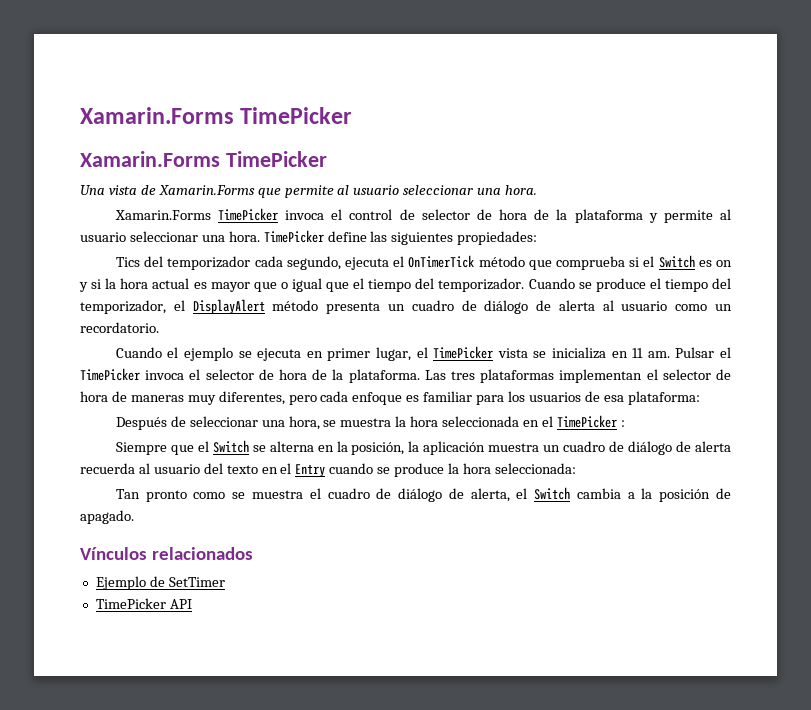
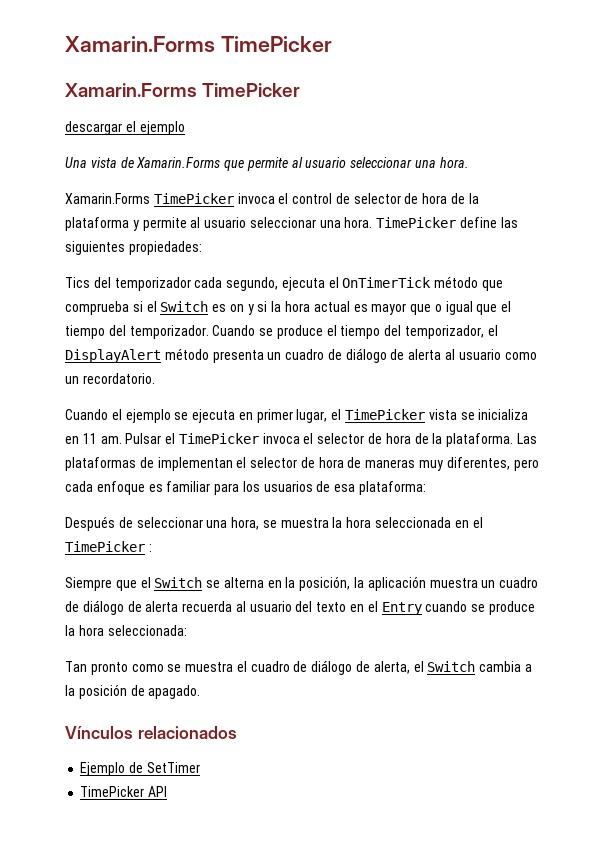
(327, 159) none -> [65,121,185,135] // descargar el ejemplo
[450,369,555,383] tres plataformas -> [65,457,154,471] plataformas de

